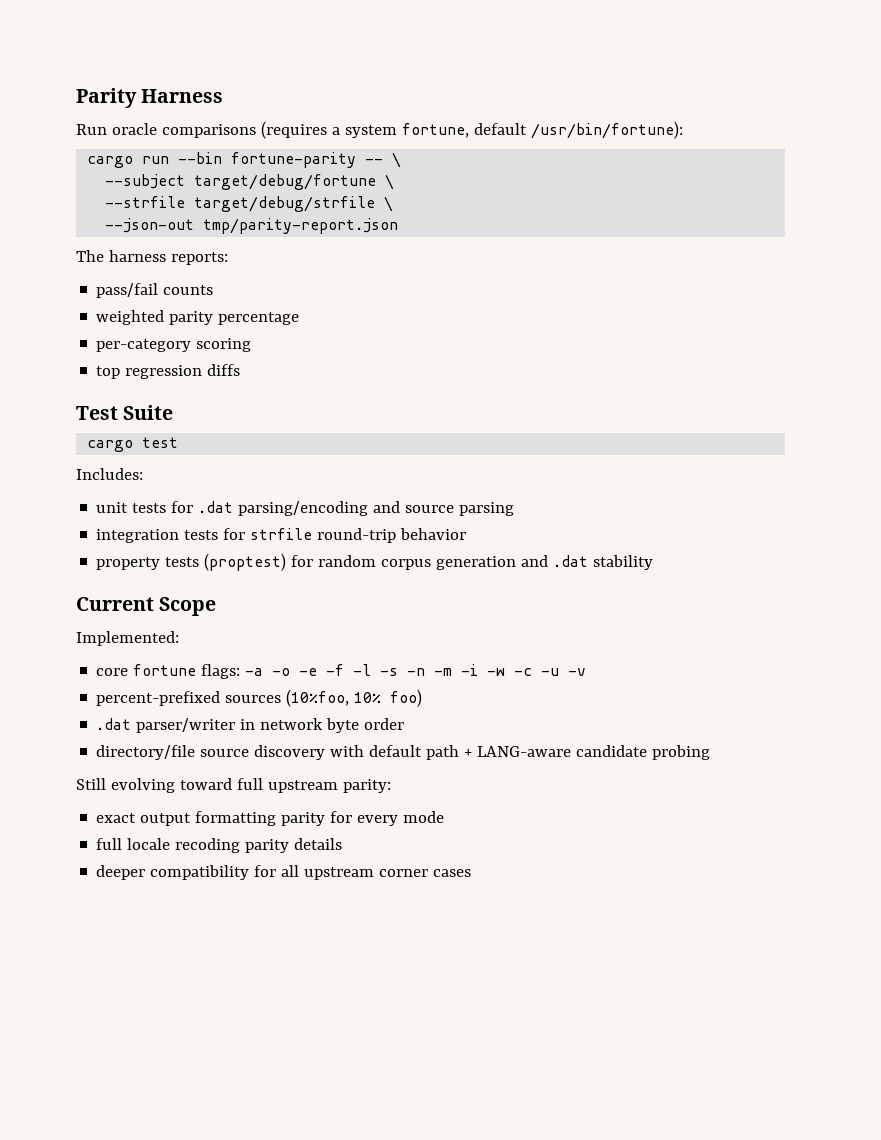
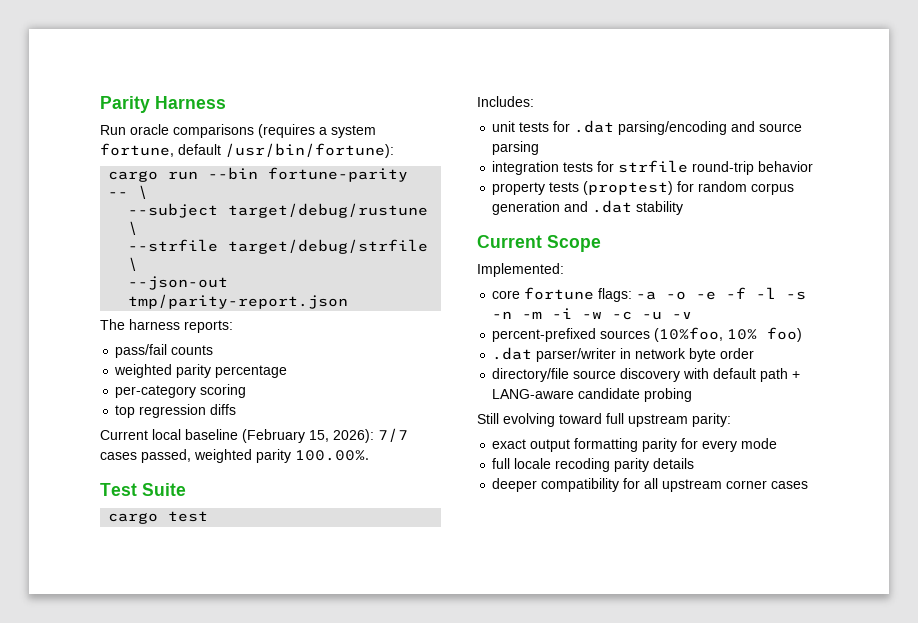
[194,174,377,190] target/debug/fortune -> [228,203,429,218] target/debug/rustune
(241, 370) none -> [100,428,408,443] [100,449,369,463] // Current local baseline (February 15, 2026): 7/7 cases passed, weighted parity 100.00%.

